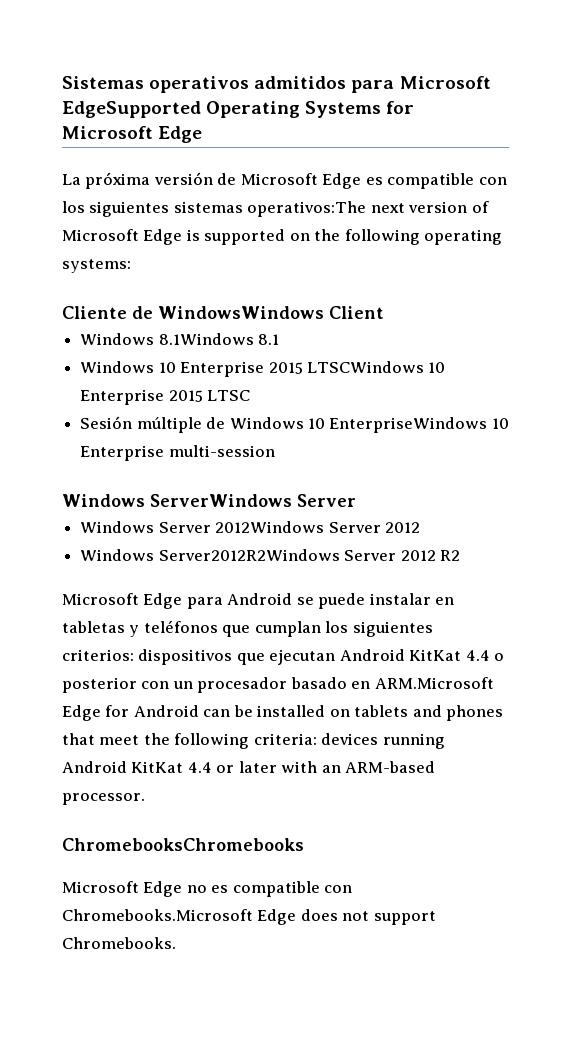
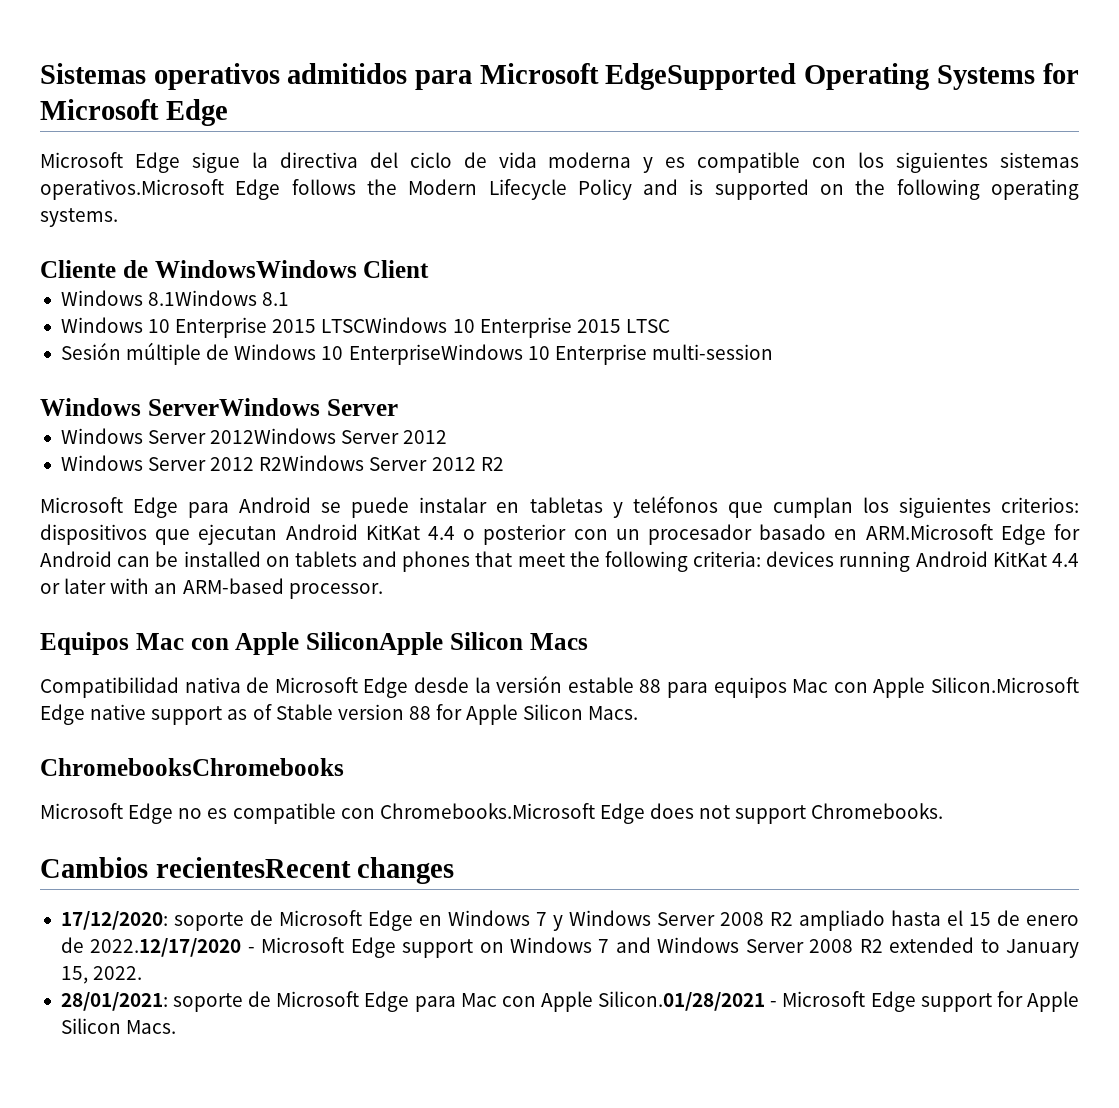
[62,172,362,189] La próxima versión de Microsoft Edge -> [40,152,654,173] Microsoft Edge sigue la directiva del ciclo de vida moderna y
[247,201,489,217] [62,229,183,245] operativos:The next version of Microsoft Edge -> [40,179,679,200] operativos.Microsoft Edge follows the Modern Lifecycle Policy and
[62,259,131,273] systems: -> [40,208,118,227] systems.
[158,549,340,561] Server2012R2Windows -> [148,455,365,471] Server 2012 R2Windows
(145, 799) none -> [40,632,588,655] [40,676,1080,698] [40,704,639,725] // Equipos Mac con Apple SiliconApple Silicon Macs // Compatibilidad nativa de Microsoft Edge desde la versión estable 88 para equipos Mac con Apple Silicon.Microsoft Edge native support as of Stable version 88 for Apple Silicon Macs.
(176, 943) none -> [40,857,455,884] [60,910,1080,931] [60,937,1080,958] [60,966,143,984] [60,991,1079,1012] [60,1018,177,1034] // Cambios recientesRecent changes // 17/12/2020: soporte de Microsoft Edge en Windows 7 y Windows Server 2008 R2 ampliado hasta el 15 de enero de 2022.12/17/2020 - Microsoft Edge support on Windows 7 and Windows Server 2008 R2 extended to January 15, 2022. // 28/01/2021: soporte de Microsoft Edge para Mac con Apple Silicon.01/28/2021 - Microsoft Edge support for Apple Silicon Macs.

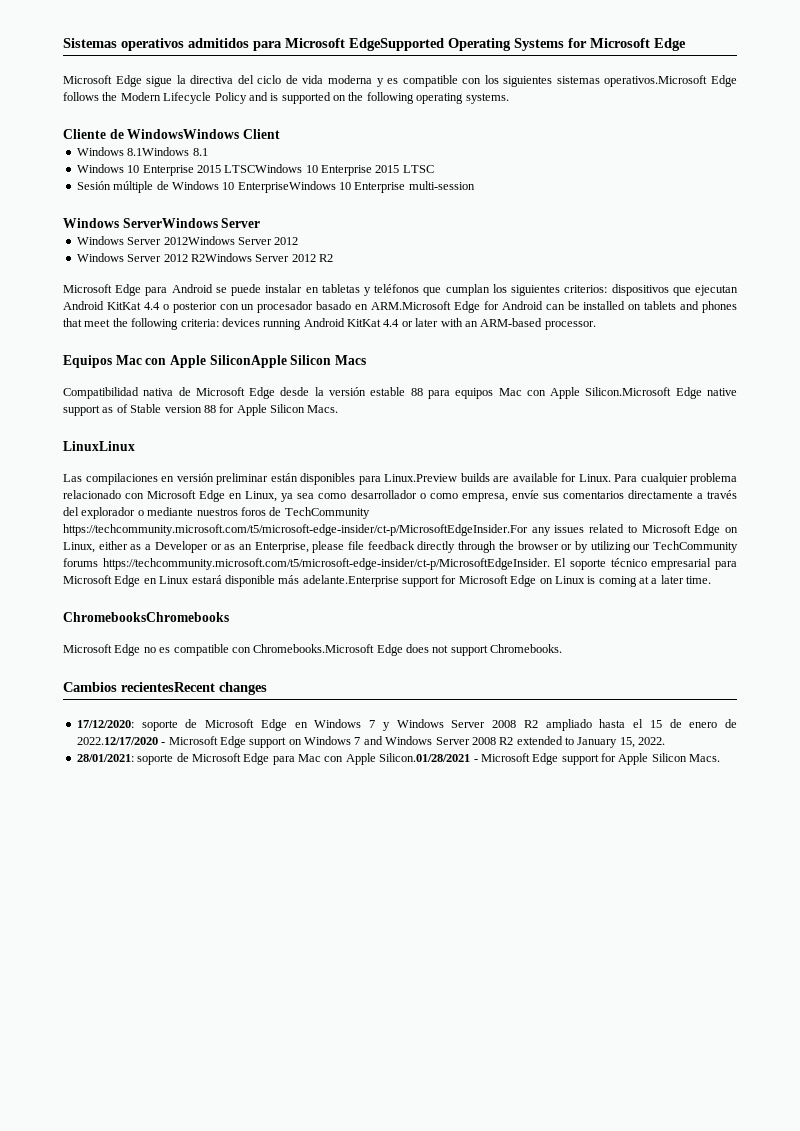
(639, 713) none -> [63,441,135,451] [63,473,737,485] [63,490,737,502] [63,507,370,519] [63,524,738,536] [63,541,738,553] [63,558,737,570] [63,575,712,587] // LinuxLinux // Las compilaciones en versión preliminar están disponibles para Linux.Preview builds are available for Linux. Para cualquier problema relacionado con Microsoft Edge en Linux, ya sea como desarrollador o como empresa, envíe sus comentarios directamente a través del explorador o mediante nuestros foros de TechCommunity https://techcommunity.microsoft.com/t5/microsoft-edge-insider/ct-p/MicrosoftEdgeInsider.For any issues related to Microsoft Edge on Linux, either as a Developer or as an Enterprise, please file feedback directly through the browser or by utilizing our TechCommunity forums https://techcommunity.microsoft.com/t5/microsoft-edge-insider/ct-p/MicrosoftEdgeInsider. El soporte técnico empresarial para Microsoft Edge en Linux estará disponible más adelante.Enterprise support for Microsoft Edge on Linux is coming at a later time.

